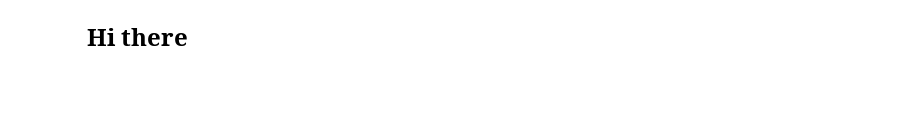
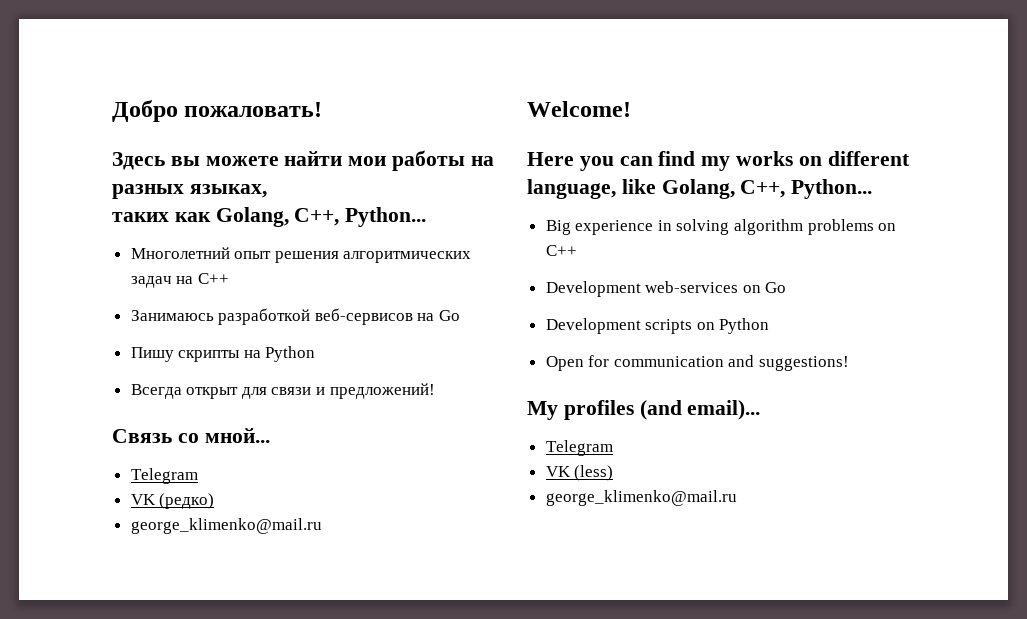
[87,28,189,46] Hi there -> [112,100,323,122] [112,150,494,171] [112,184,267,199] [112,207,427,227] [130,247,472,263] [130,273,229,288] [130,308,461,325] [130,346,316,362] [130,383,435,399] [112,428,270,443] [130,468,198,484] [130,493,215,509] [130,518,322,534] [527,101,631,117] [527,151,910,171] [527,179,873,199] [545,219,897,235] [545,245,577,256] [545,281,787,297] [545,318,770,334] [545,355,850,371] [527,400,761,420] [545,440,613,456] [545,465,614,481] [545,490,737,506] Добро пожаловать! // Здесь вы можете найти мои работы на разных языках, // таких как Golang, C++, Python... // Многолетний опыт решения алгоритмических задач на C++ // Занимаюсь разработкой веб-сервисов на Go // Пишу скрипты на Python // Всегда открыт для связи и предложений! // Связь со мной... // Telegram // VK (редко) // george_klimenko@mail.ru // Welcome! // Here you can find my works on different language, like Golang, C++, Python... // Big experience in solving algorithm problems on C++ // Development web-services on Go // Development scripts on Python // Open for communication and suggestions! // My profiles (and email)... // Telegram // VK (less) // george_klimenko@mail.ru

